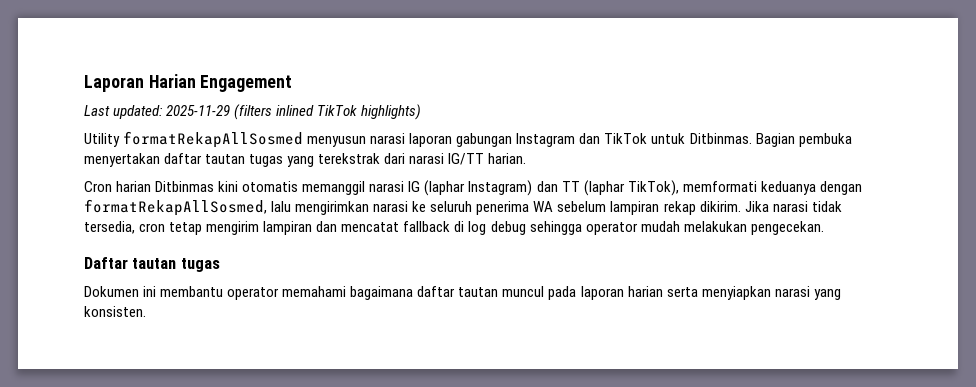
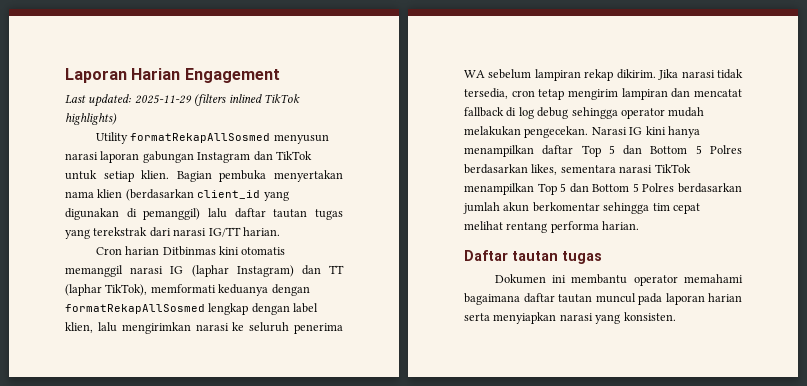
[689,133,752,144] Ditbinmas. -> [103,170,170,182] setiap klien.
(160, 160) none -> [65,189,289,201] [65,208,227,220] nama klien (berdasarkan client_id yang digunakan di pemanggil) lalu
[84,199,267,216] formatRekapAllSosmed, -> [65,303,319,315] [65,322,93,333] formatRekapAllSosmed lengkap dengan label klien,
(824, 228) none -> [591,126,700,138] [464,145,742,157] [464,164,691,175] [464,183,742,195] [463,202,700,214] [464,221,640,233] Narasi IG kini hanya menampilkan daftar Top 5 dan Bottom 5 Polres berdasarkan likes, sementara narasi TikTok menampilkan Top 5 dan Bottom 5 Polres berdasarkan jumlah akun berkomentar sehingga tim cepat melihat rentang performa harian.

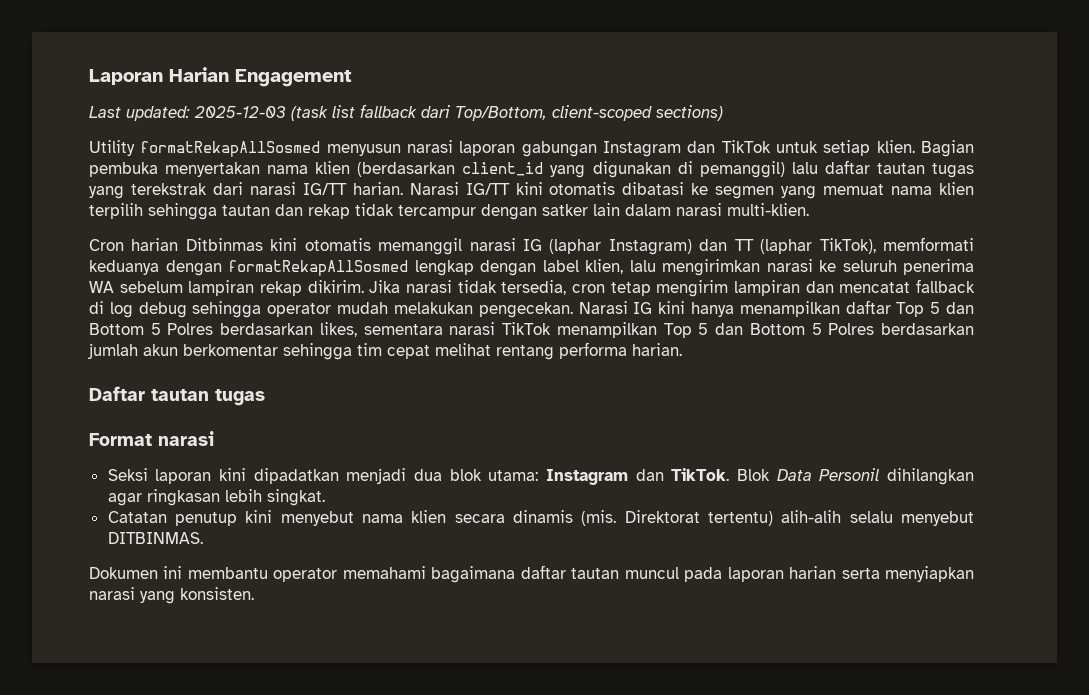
[134,94,300,106] [65,113,117,125] 2025-11-29 (filters inlined TikTok highlights) -> [194,104,723,121] 2025-12-03 (task list fallback dari Top/Bottom, client-scoped sections)
(280, 231) none -> [409,182,974,199] [89,203,809,220] Narasi IG/TT kini otomatis dibatasi ke segmen yang memuat nama klien terpilih sehingga tautan dan rekap tidak tercampur dengan satker lain dalam narasi multi-klien.
(602, 257) none -> [89,431,214,446] [107,468,974,485] [107,489,325,506] [107,510,974,526] [107,532,203,544] // Format narasi // Seksi laporan kini dipadatkan menjadi dua blok utama: Instagram dan TikTok. Blok Data Personil dihilangkan agar ringkasan lebih singkat. // Catatan penutup kini menyebut nama klien secara dinamis (mis. Direktorat tertentu) alih-alih selalu menyebut DITBINMAS.

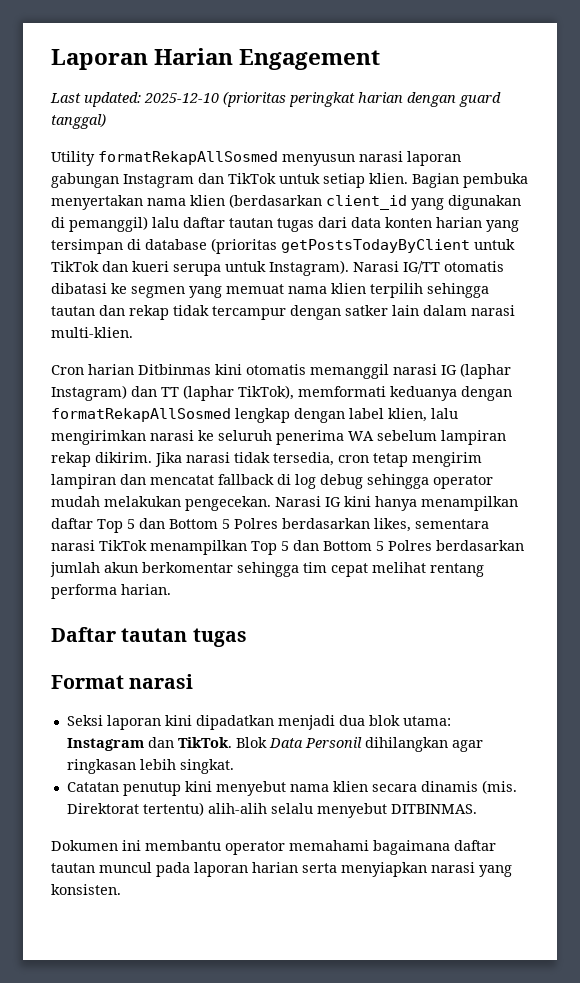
[194,104,723,121] 2025-12-03 (task list fallback dari Top/Bottom, client-scoped sections) -> [144,91,501,107] [51,114,106,129] 2025-12-10 (prioritas peringkat harian dengan guard tanggal)
[89,182,403,199] yang terekstrak dari narasi IG/TT harian. -> [318,217,519,232] [51,238,515,254] [51,260,349,276] dari data konten harian yang tersimpan di database (prioritas getPostsTodayByClient untuk TikTok dan kueri serupa untuk Instagram).
[515,182,543,195] kini -> (440, 267) none

